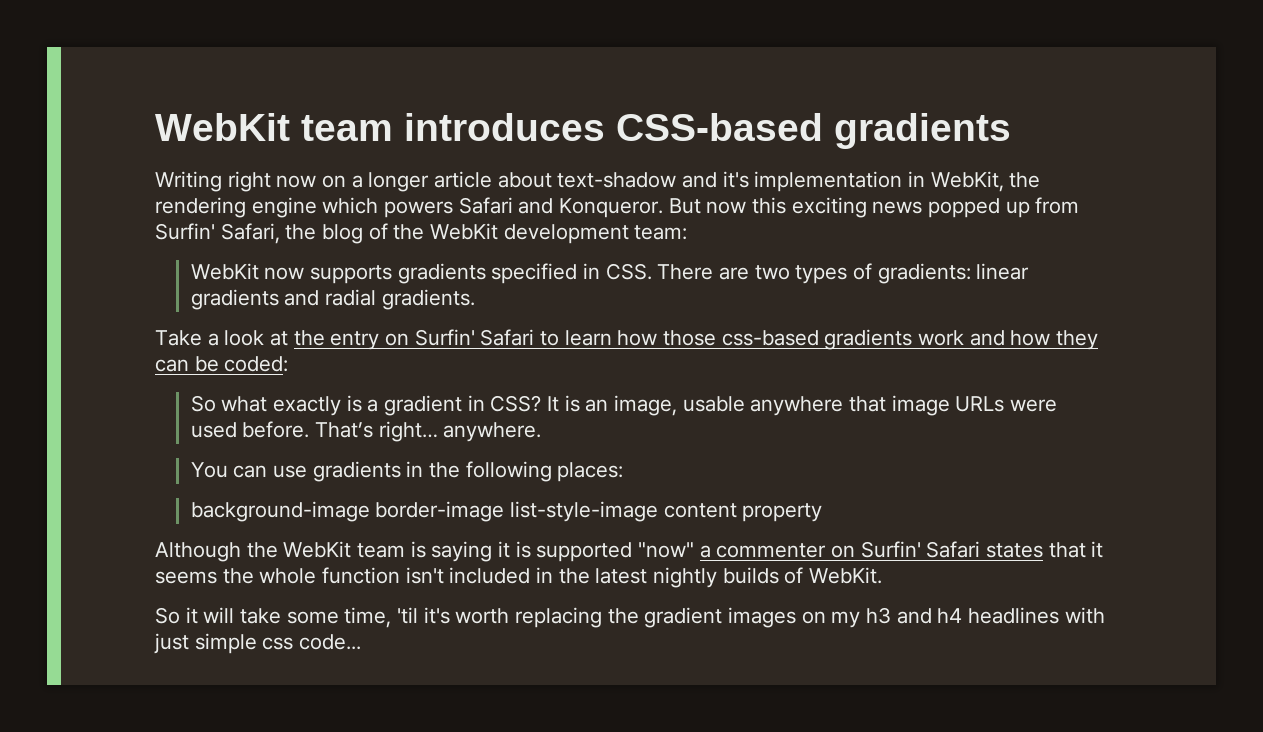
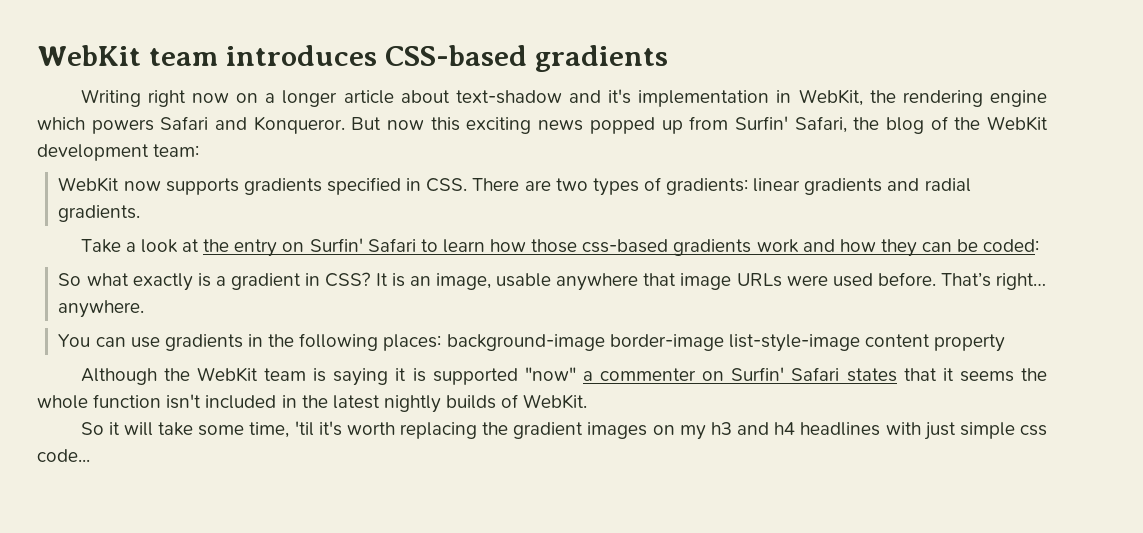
(624, 472) // -> (442, 342) none

